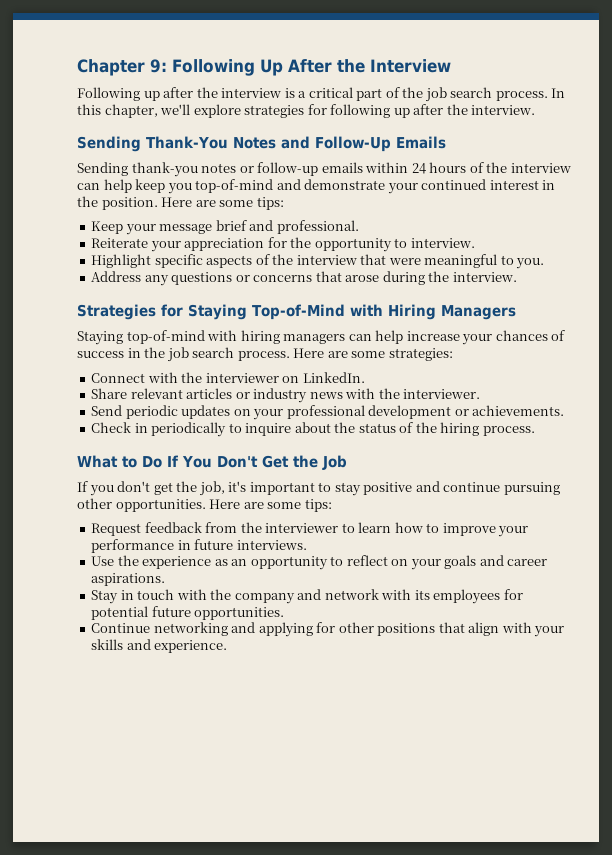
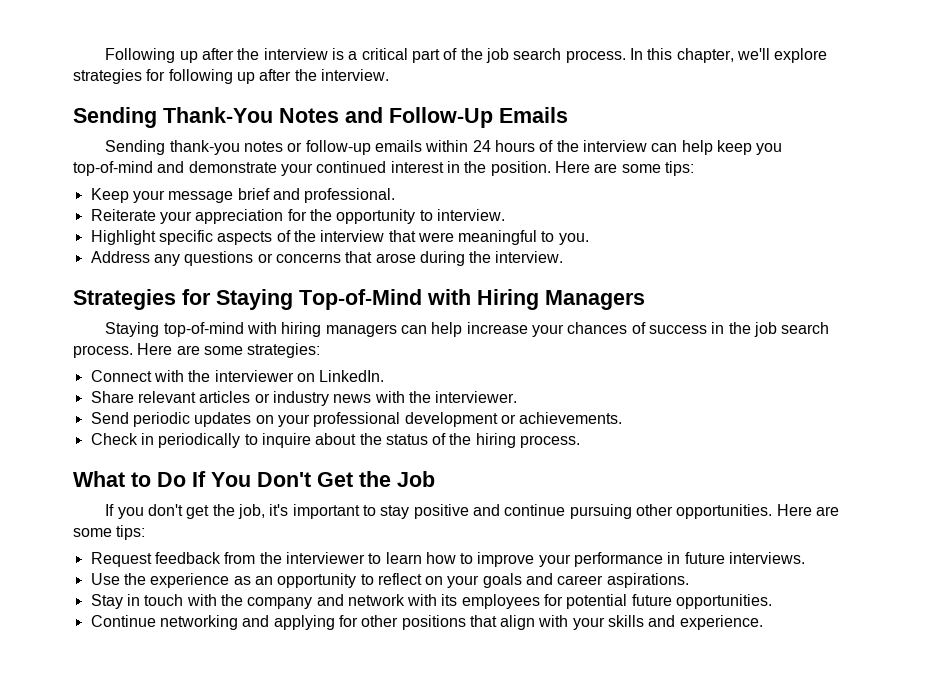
[77,59,451,76] Chapter 9: Following Up After the Interview // -> (105, 55) none

